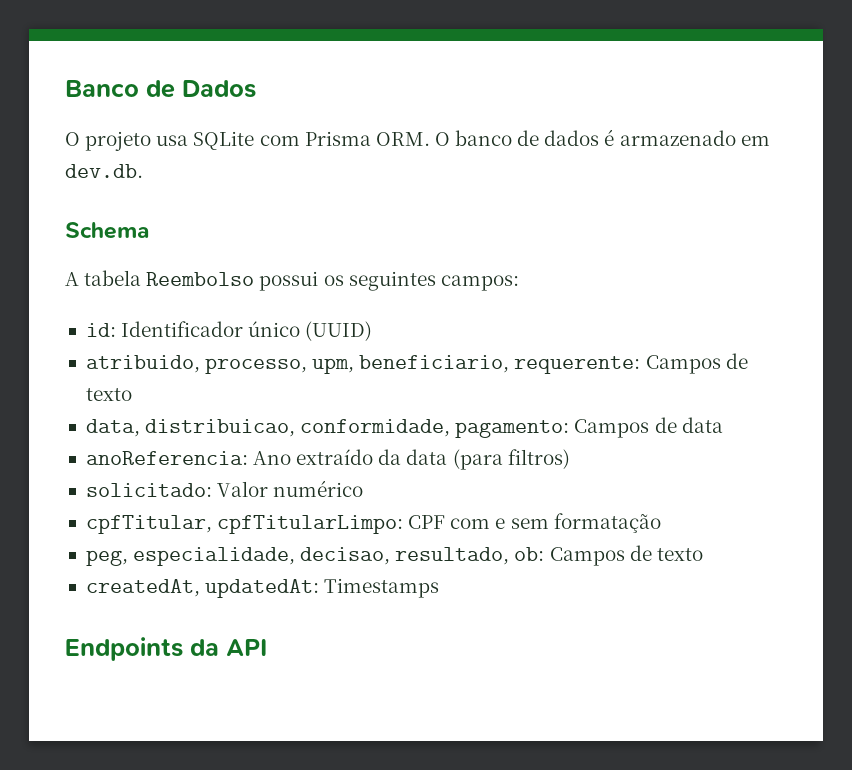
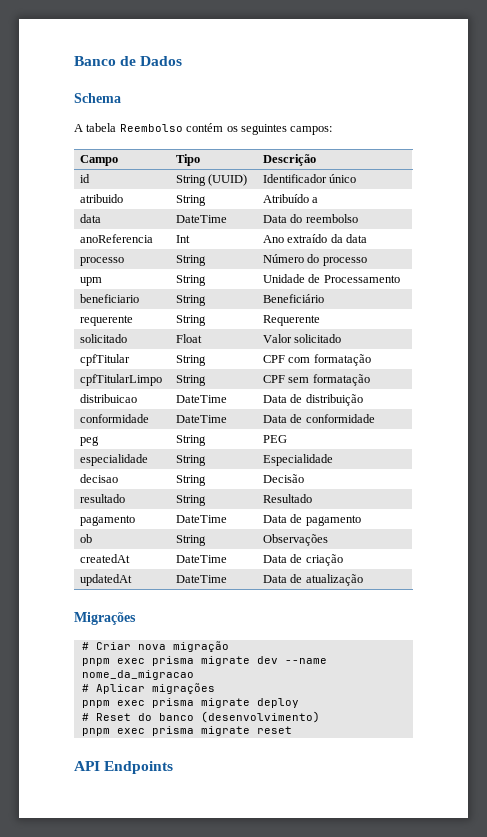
[65,129,770,151] [65,164,143,178] // O projeto usa SQLite com Prisma ORM. O banco de dados é armazenado em dev.db. -> (183, 61) none
[259,271,319,291] possui -> [186,123,224,132] contém
[85,321,373,341] [85,353,748,374] [85,388,132,401] [85,417,723,438] [85,449,570,470] [85,480,364,497] [85,513,661,534] [85,545,703,566] [85,578,440,598] [65,637,267,661] // id: Identificador único (UUID) // atribuido, processo, upm, beneficiario, requerente: Campos de texto // data, distribuicao, conformidade, pagamento: Campos de data // anoReferencia: Ano extraído da data (para filtros) // solicitado: Valor numérico // cpfTitular, cpfTitularLimpo: CPF com e sem formatação // peg, especialidade, decisao, resultado, ob: Campos de texto // createdAt, updatedAt: Timestamps // Endpoints da API -> [80,155,119,166] [176,154,201,166] [263,154,317,166] [80,174,91,183] [176,174,248,186] [263,174,357,183] [80,194,124,203] [176,195,207,206] [263,194,319,203] [80,214,102,223] [176,215,228,223] [263,214,358,223] [80,234,154,243] [176,235,191,243] [263,234,368,243] [80,257,125,266] [176,255,207,266] [263,254,367,266] [80,277,103,286] [176,275,207,286] [263,274,400,283] [80,294,140,303] [176,295,207,306] [263,294,325,303] [80,315,134,326] [176,315,207,326] [263,315,321,326] [80,334,128,343] [176,334,203,343] [263,334,342,343] [80,354,131,366] [176,355,207,366] [263,354,371,366] [80,374,163,386] [176,375,207,386] [263,374,370,386] [80,394,138,403] [176,395,228,403] [263,394,363,406] [80,414,150,423] [176,415,228,423] [263,414,375,423] [80,436,100,446] [176,435,207,446] [263,435,288,443] [80,454,149,466] [176,455,207,466] [263,454,334,466] [80,474,119,483] [176,475,207,486] [263,474,305,483] [80,494,126,503] [176,495,207,506] [263,494,313,503] [80,515,136,526] [176,515,228,523] [263,514,361,526] [80,534,93,543] [176,535,207,546] [263,534,329,546] [80,554,131,563] [176,555,228,563] [263,554,343,566] [80,574,133,586] [176,575,228,583] [263,574,363,586] [74,612,136,625] [81,641,229,652] [81,656,327,666] [81,670,194,680] [81,683,215,694] [81,698,299,708] [81,711,320,723] [81,726,292,736] [74,761,174,774] // Campo | Tipo | Descrição // id | String (UUID) | Identificador único // atribuido | String | Atribuído a // data | DateTime | Data do reembolso // anoReferencia | Int | Ano extraído da data // processo | String | Número do processo // upm | String | Unidade de Processamento // beneficiario | String | Beneficiário // requerente | String | Requerente // solicitado | Float | Valor solicitado // cpfTitular | String | CPF com formatação // cpfTitularLimpo | String | CPF sem formatação // distribuicao | DateTime | Data de distribuição // conformidade | DateTime | Data de conformidade // peg | String | PEG // especialidade | String | Especialidade // decisao | String | Decisão // resultado | String | Resultado // pagamento | DateTime | Data de pagamento // ob | String | Observações // createdAt | DateTime | Data de criação // updatedAt | DateTime | Data de atualização // Migrações // # Criar nova migração // pnpm exec prisma migrate dev --name nome_da_migracao // # Aplicar migrações // pnpm exec prisma migrate deploy // # Reset do banco (desenvolvimento) // pnpm exec prisma migrate reset // API Endpoints

